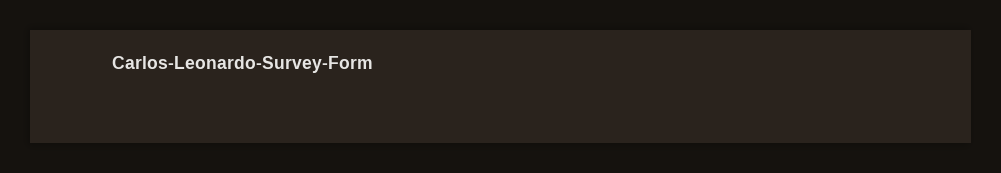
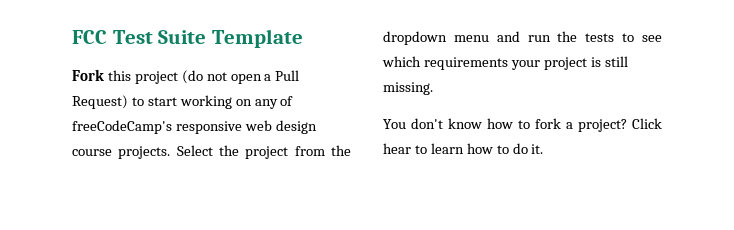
[112,56,373,73] Carlos-Leonardo-Survey-Form -> [72,29,303,48] [72,69,300,84] [72,95,294,109] [72,120,317,134] [72,145,351,159] [383,31,662,45] [382,56,628,70] [383,82,433,95] [383,118,662,132] [383,143,544,154] FCC Test Suite Template // Fork this project (do not open a Pull Request) to start working on any of freeCodeCamp's responsive web design course projects. Select the project from the dropdown menu and run the tests to see which requirements your project is still missing. // You don't know how to fork a project? Click hear to learn how to do it.

